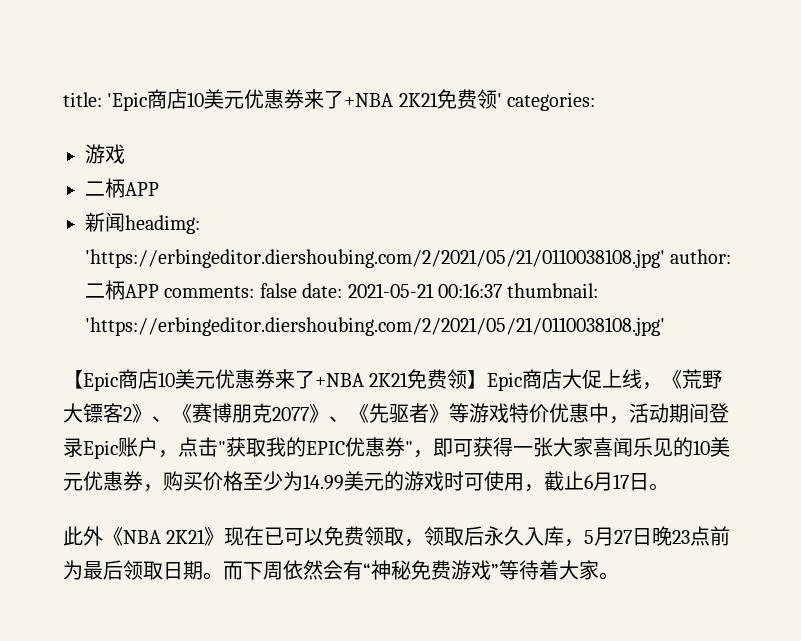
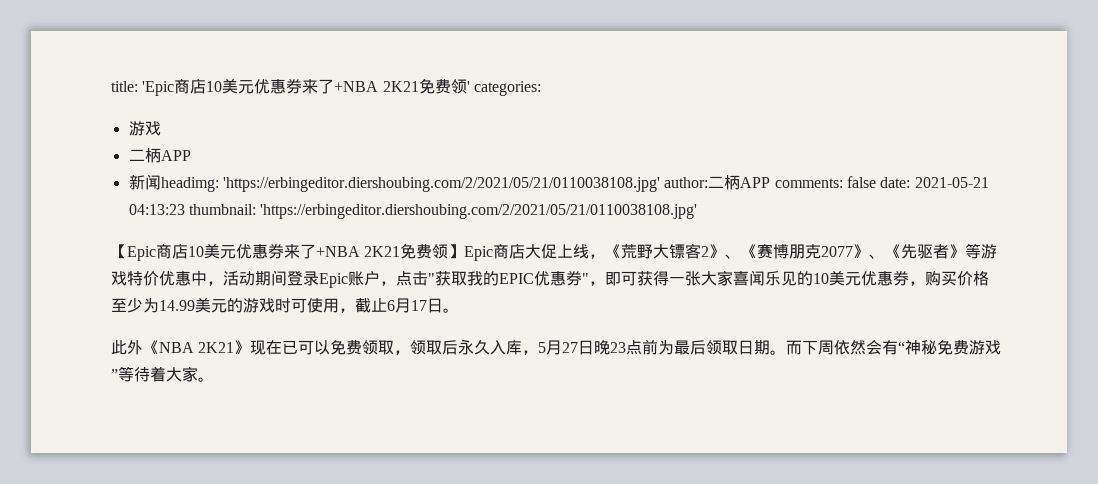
[438,283,502,298] 00:16:37 -> [128,204,185,215] 04:13:23

